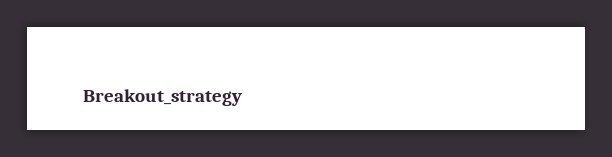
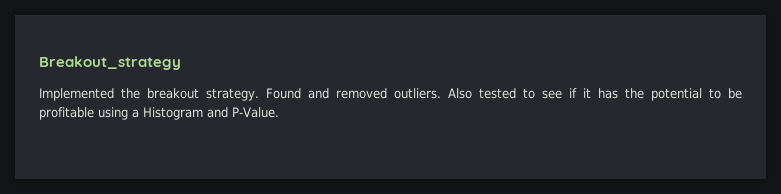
(242, 97) none -> [39,88,742,101] [39,107,279,120] // Implemented the breakout strategy. Found and removed outliers. Also tested to see if it has the potential to be profitable using a Histogram and P-Value.

